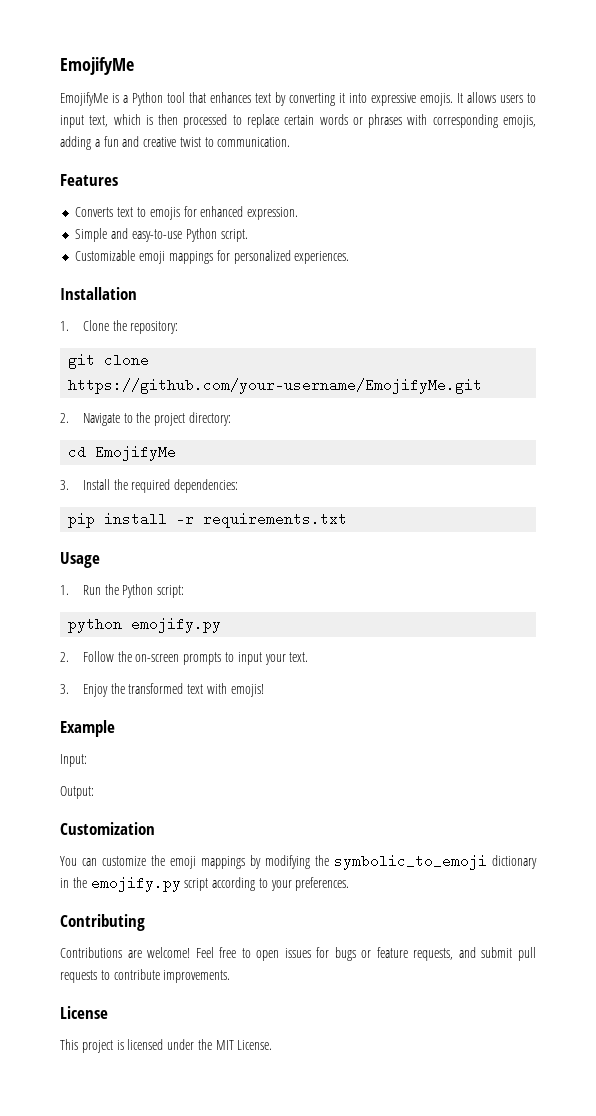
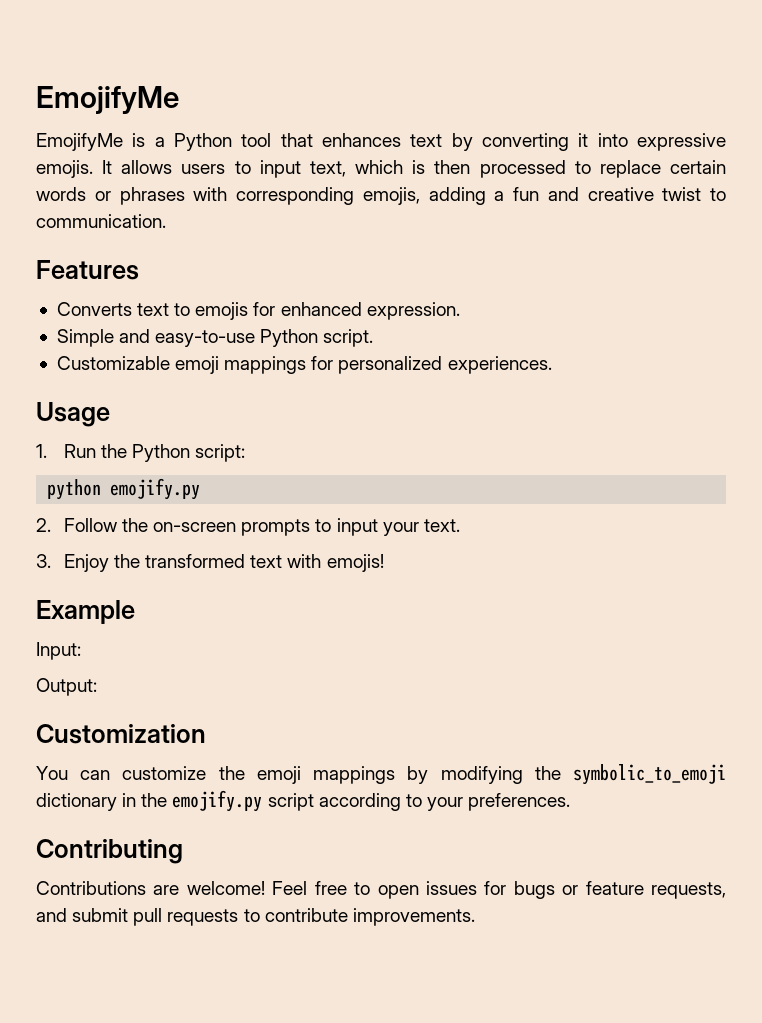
[60,287,137,300] [60,320,179,334] [68,353,150,369] [68,378,483,394] [60,412,232,426] [68,445,177,461] [60,479,239,493] [68,512,348,528] // Installation // 1. Clone the repository: // git clone https://github.com/your-username/EmojifyMe.git // 2. Navigate to the project directory: // cd EmojifyMe // 3. Install the required dependencies: // pip install -r requirements.txt -> (552, 365) none
[60,1006,108,1019] [60,1039,273,1053] // License // This project is licensed under the MIT License. -> (475, 917) none

